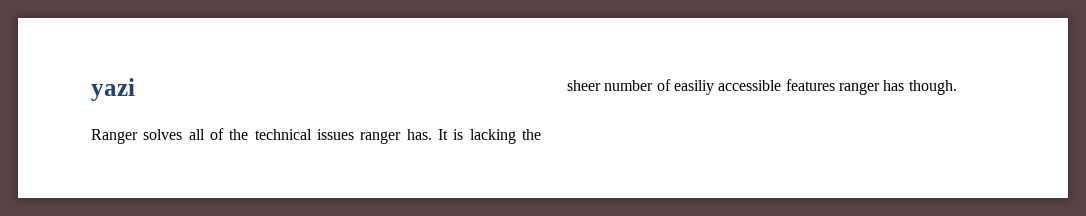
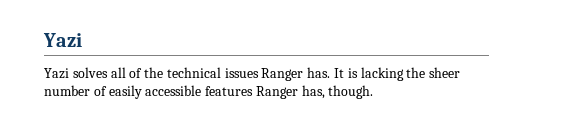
[91,78,135,101] [91,129,138,144] yazi // Ranger -> [43,33,82,47] [44,68,69,79] Yazi // Yazi
[360,131,402,144] ranger -> [261,68,304,81] Ranger
[673,80,714,95] easiliy -> [108,85,142,99] easily
[838,80,905,95] ranger has -> [255,85,325,99] Ranger has,

